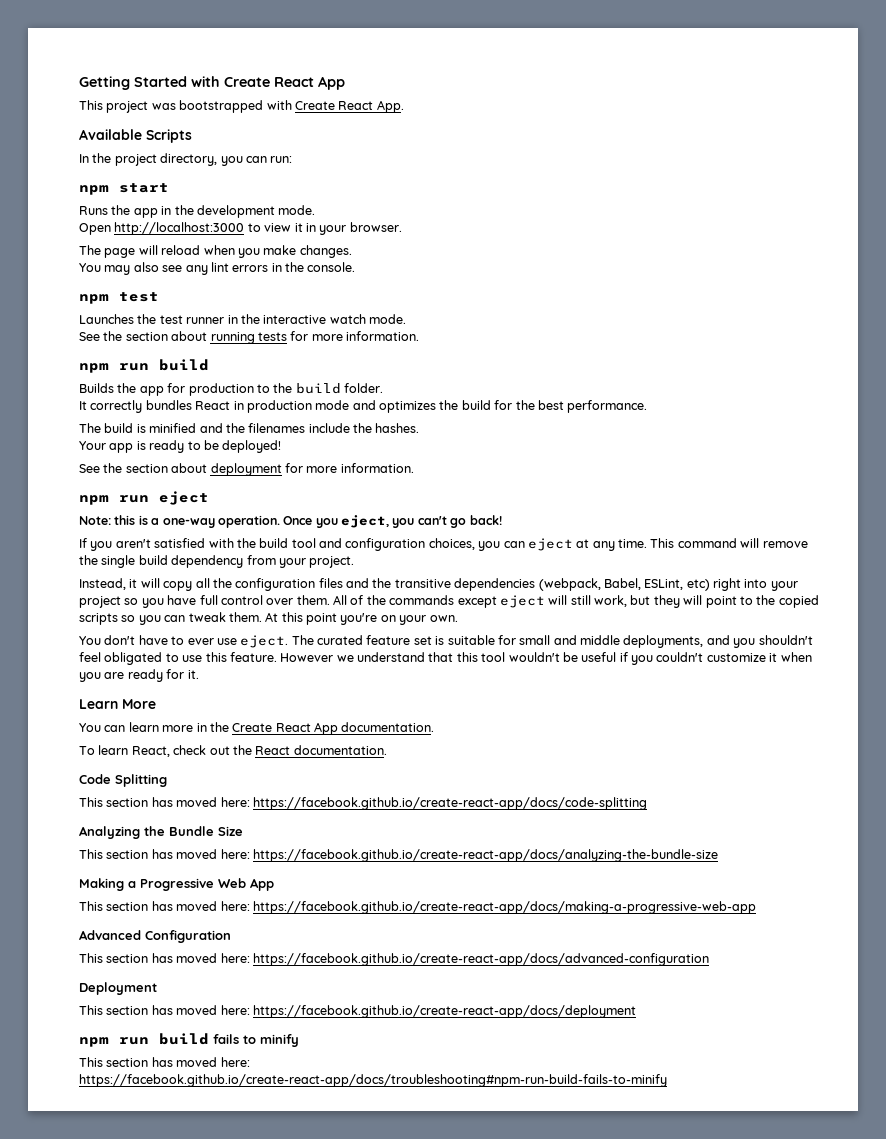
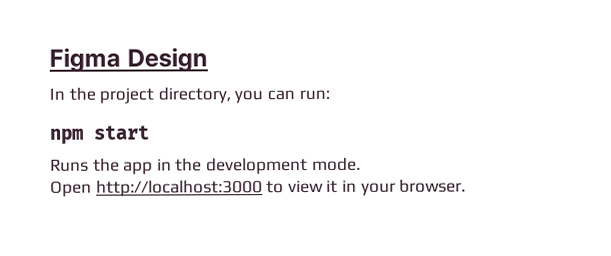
[79,76,345,90] [79,100,404,113] [79,129,192,143] Getting Started with Create React App // This project was bootstrapped with Create React App. // Available Scripts -> [49,47,208,73] Figma Design
[79,245,352,258] [79,262,356,275] [79,292,159,304] [79,314,406,324] [79,331,419,344] [79,359,209,373] [79,383,383,396] [79,400,648,413] [79,423,420,433] [79,440,282,453] [79,463,414,476] [79,491,209,505] [79,515,502,528] [79,538,808,551] [79,555,355,568] [79,578,798,591] [79,595,819,608] [79,612,458,625] [79,635,813,648] [79,652,812,665] [79,669,199,682] [79,699,156,709] [79,722,435,735] [79,745,387,757] [79,774,167,787] [79,797,647,810] [79,826,243,839] [79,849,718,862] [79,878,274,891] [79,901,756,914] [79,930,231,943] [79,953,709,966] [79,982,157,995] [79,1005,636,1018] [79,1033,299,1047] [79,1057,250,1067] [79,1074,667,1087] // The page will reload when you make changes. // You may also see any lint errors in the console. // npm test // Launches the test runner in the interactive watch mode. // See the section about running tests for more information. // npm run build // Builds the app for production to the build folder. // It correctly bundles React in production mode and optimizes the build for the best performance. // The build is minified and the filenames include the hashes. // Your app is ready to be deployed! // See the section about deployment for more information. // npm run eject // Note: this is a one-way operation. Once you eject, you can't go back! // If you aren't satisfied with the build tool and configuration choices, you can eject at any time. This command will remove the single build dependency from your project. // Instead, it will copy all the configuration files and the transitive dependencies (webpack, Babel, ESLint, etc) right into your project so you have full control over them. All of the commands except eject will still work, but they will point to the copied scripts so you can tweak them. At this point you're on your own. // You don't have to ever use eject. The curated feature set is suitable for small and middle deployments, and you shouldn't feel obligated to use this feature. However we understand that this tool wouldn't be useful if you couldn't customize it when you are ready for it. // Learn More // You can learn more in the Create React App documentation. // To learn React, check out the React documentation. // Code Splitting // This section has moved here: https://facebook.github.io/create-react-app/docs/code-splitting // Analyzing the Bundle Size // This section has moved here: https://facebook.github.io/create-react-app/docs/analyzing-the-bundle-size // Making a Progressive Web App // This section has moved here: https://facebook.github.io/create-react-app/docs/making-a-progressive-web-app // Advanced Configuration // This section has moved here: https://facebook.github.io/create-react-app/docs/advanced-configuration // Deployment // This section has moved here: https://facebook.github.io/create-react-app/docs/deployment // npm run build fails to minify // This section has moved here: https://facebook.github.io/create-react-app/docs/troubleshooting#npm-run-build-fails-to-minify -> (467, 186) none

